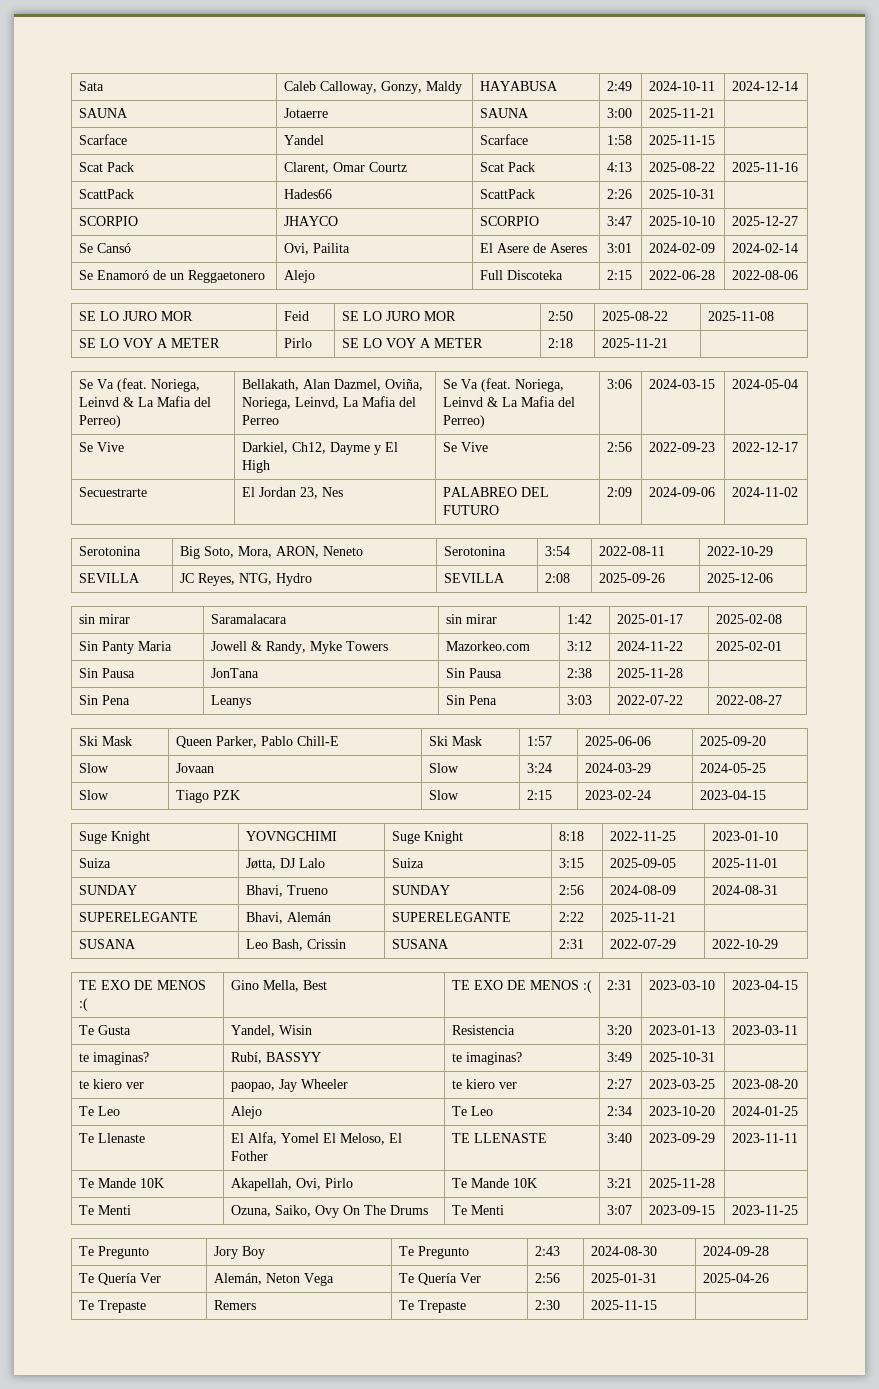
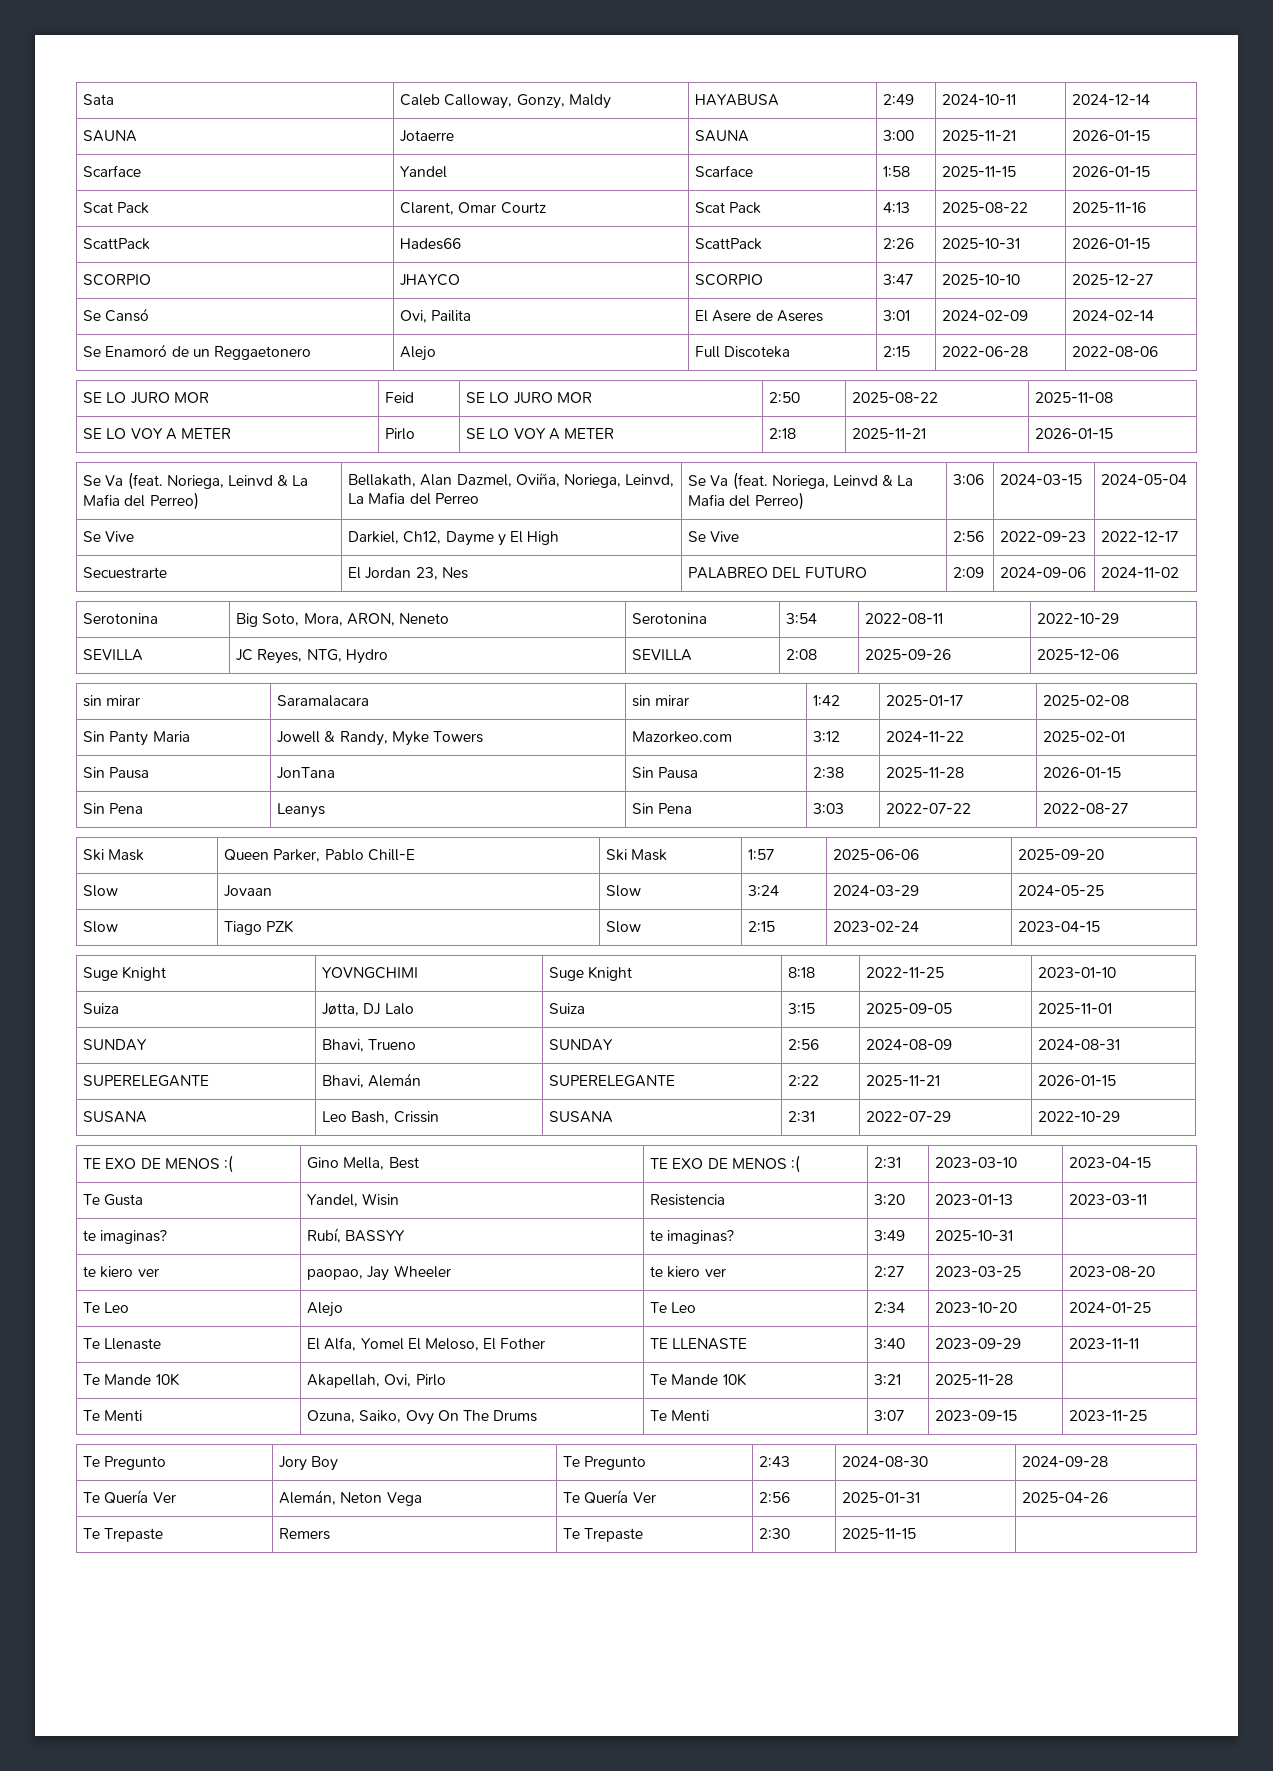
(715, 113) none -> [1072,130,1151,141] 2026-01-15
(715, 140) none -> [1072,166,1151,177] 2026-01-15
(715, 194) none -> [1072,238,1151,249] 2026-01-15
(668, 343) none -> [1035,428,1114,439] 2026-01-15
(683, 673) none -> [1043,767,1122,778] 2026-01-15
(676, 917) none -> [1038,1075,1117,1086] 2026-01-15

